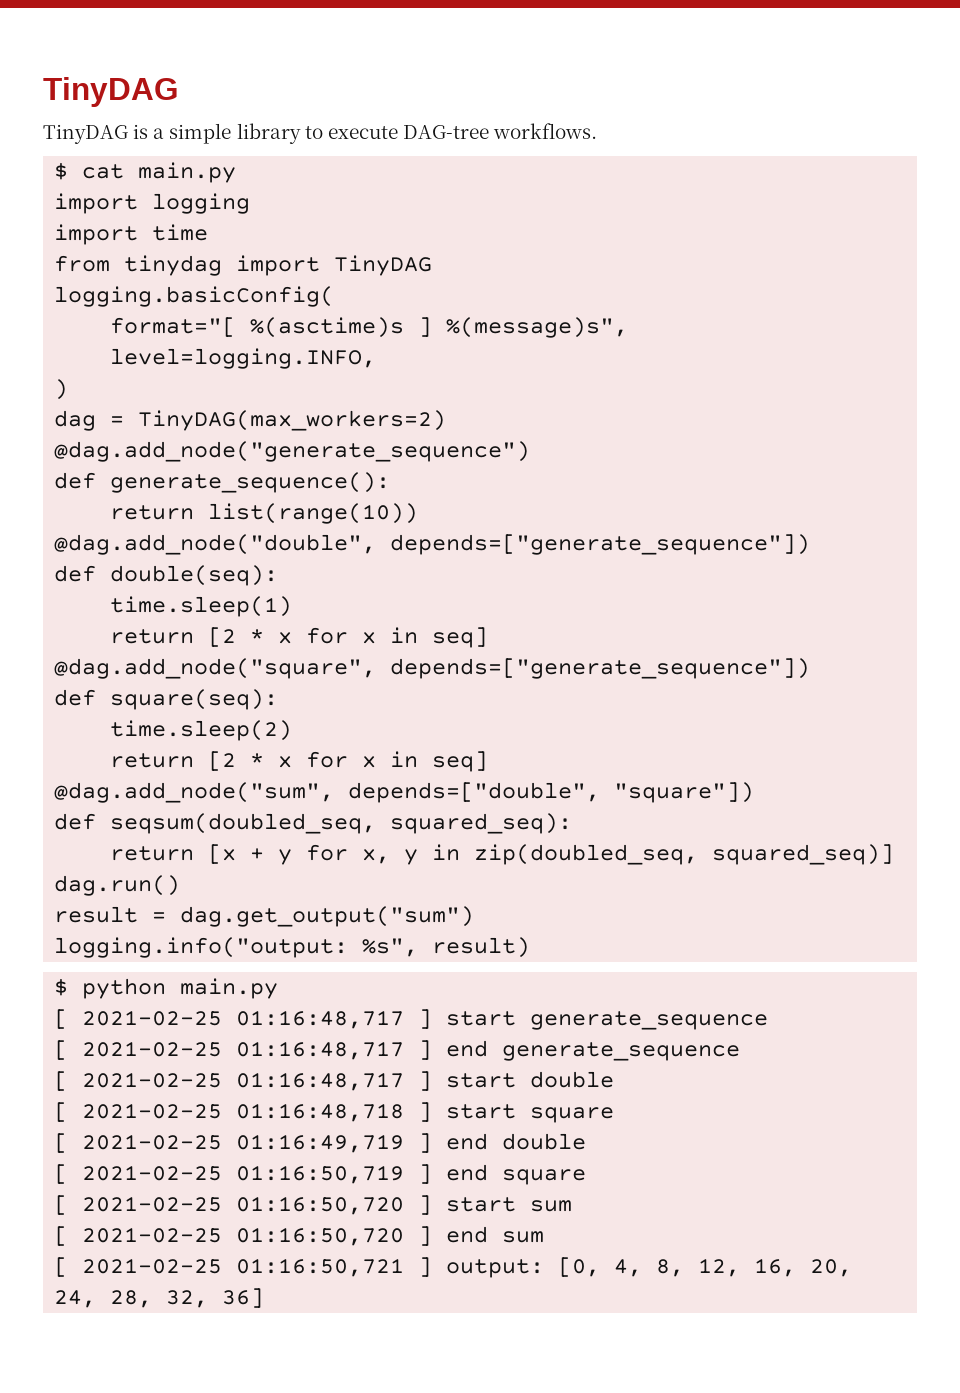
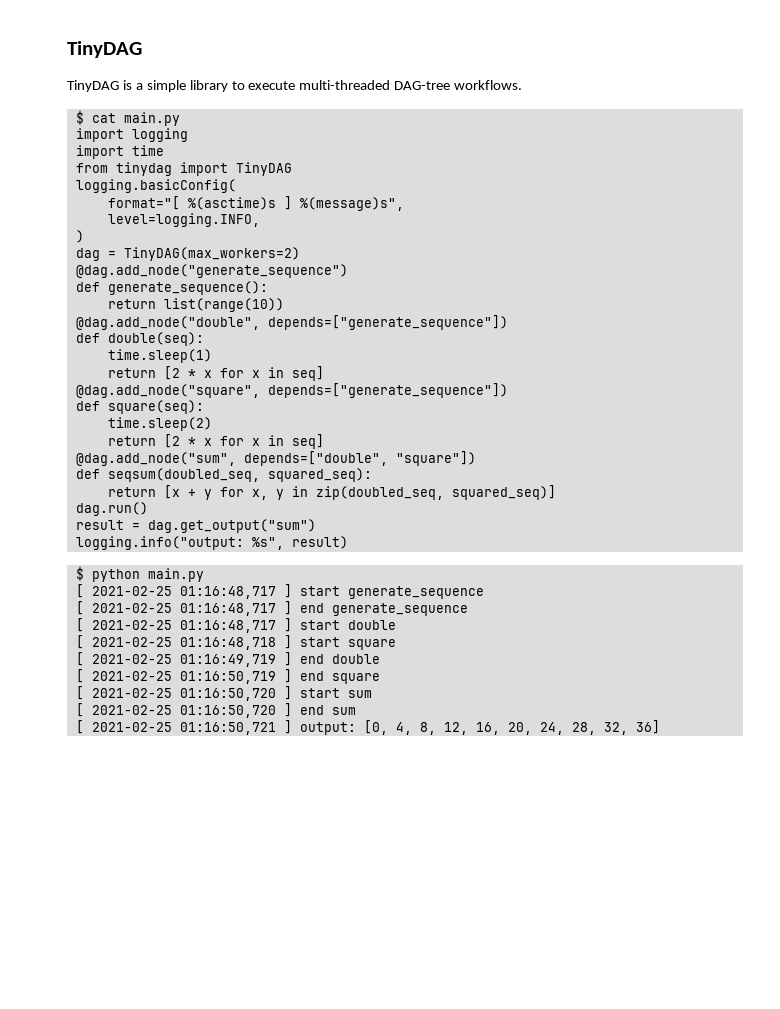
(398, 132) none -> [299,80,391,90] multi-threaded

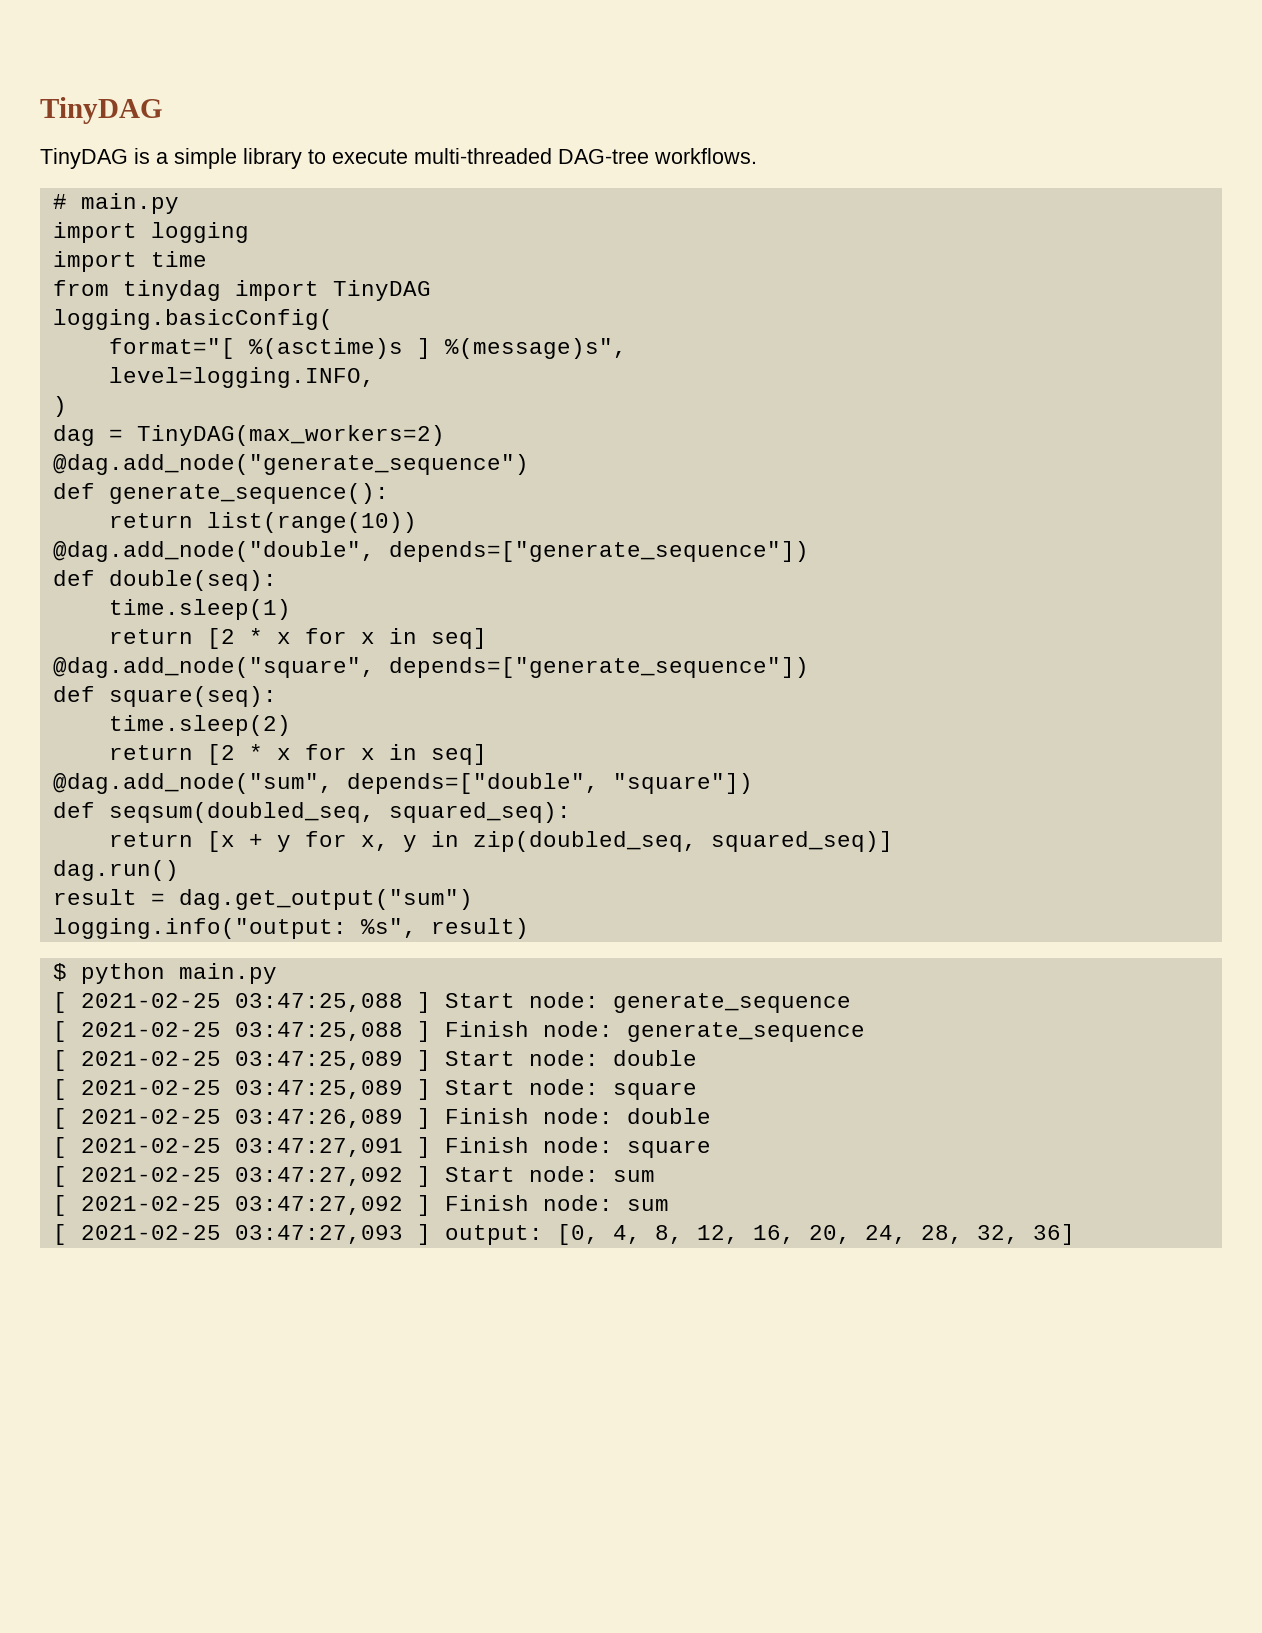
[75,110,116,125] $ cat -> [52,194,67,209] #
[179,584,484,599] [75,601,468,616] [75,618,396,633] [75,635,396,650] [75,652,380,667] [75,669,380,684] [75,686,372,701] [75,703,356,718] [75,720,276,735] 01:16:48,717 ] start generate_sequence // [ 2021-02-25 01:16:48,717 ] end generate_sequence // [ 2021-02-25 01:16:48,717 ] start double // [ 2021-02-25 01:16:48,718 ] start square // [ 2021-02-25 01:16:49,719 ] end double // [ 2021-02-25 01:16:50,719 ] end square // [ 2021-02-25 01:16:50,720 ] start sum // [ 2021-02-25 01:16:50,720 ] end sum // [ 2021-02-25 01:16:50,721 -> [234,992,851,1013] [52,1021,865,1042] [52,1050,697,1071] [52,1079,697,1100] [52,1108,711,1129] [52,1137,711,1158] [52,1166,655,1187] [52,1195,669,1216] [52,1224,403,1245] 03:47:25,088 ] Start node: generate_sequence // [ 2021-02-25 03:47:25,088 ] Finish node: generate_sequence // [ 2021-02-25 03:47:25,089 ] Start node: double // [ 2021-02-25 03:47:25,089 ] Start node: square // [ 2021-02-25 03:47:26,089 ] Finish node: double // [ 2021-02-25 03:47:27,091 ] Finish node: square // [ 2021-02-25 03:47:27,092 ] Start node: sum // [ 2021-02-25 03:47:27,092 ] Finish node: sum // [ 2021-02-25 03:47:27,093

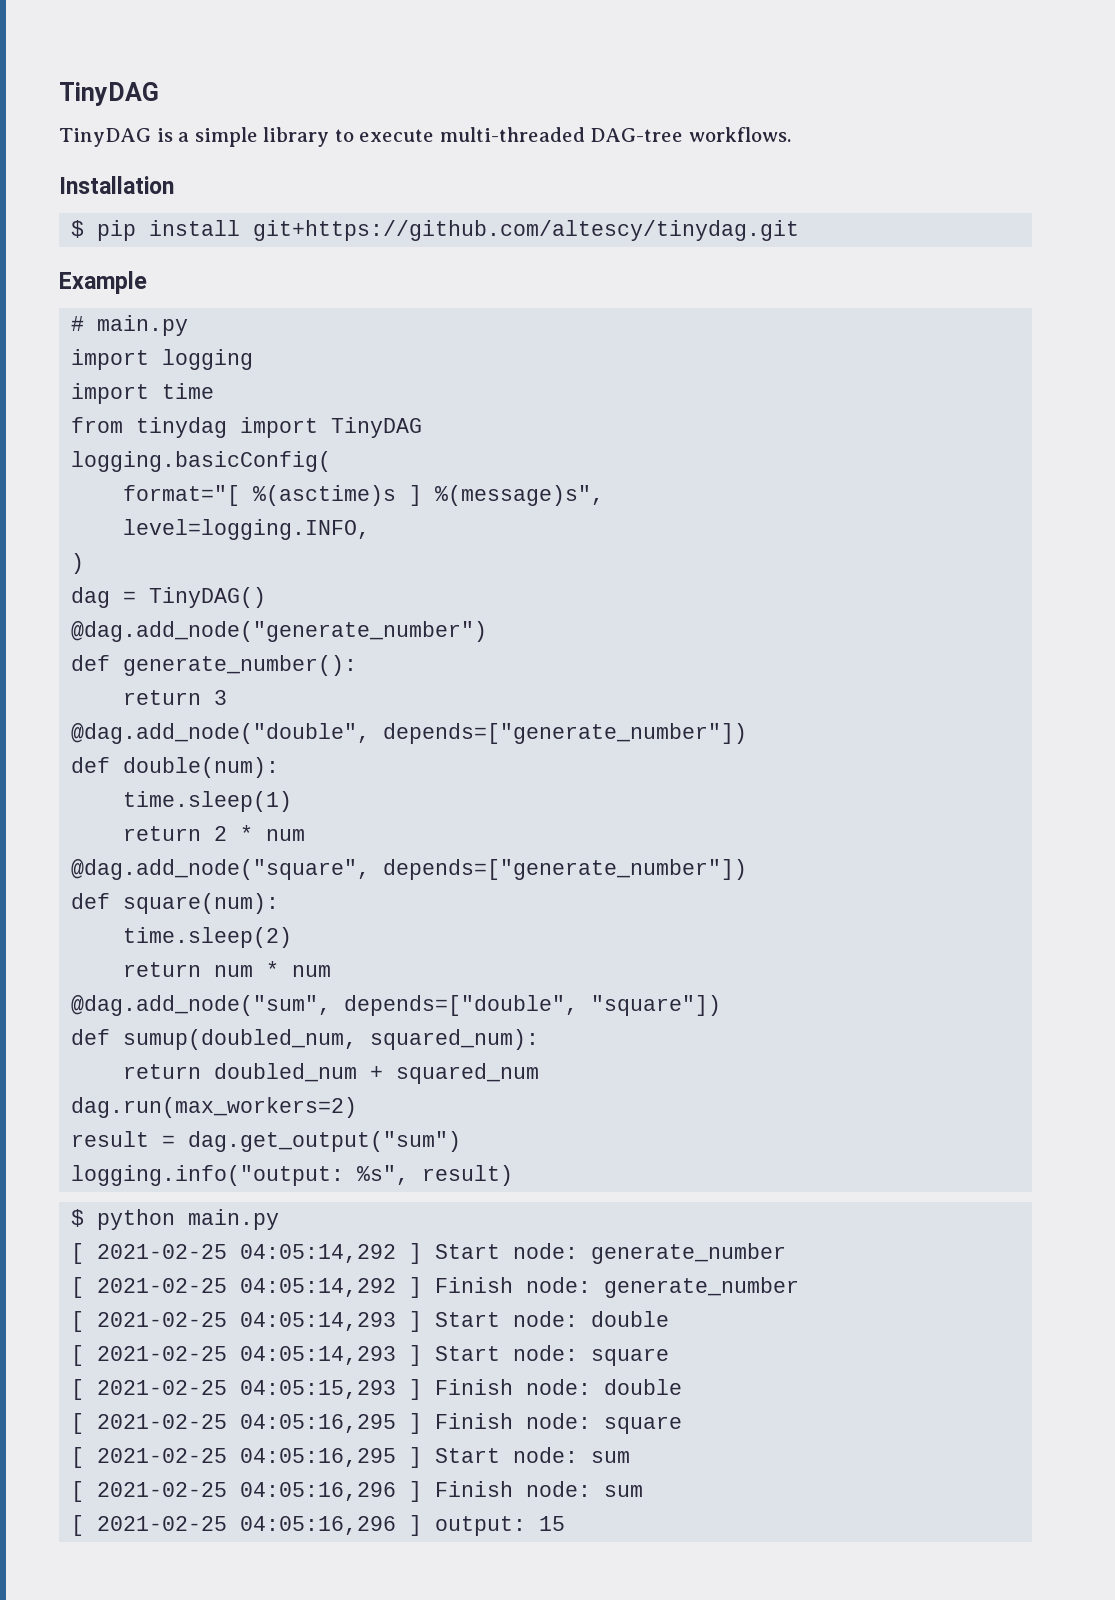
(757, 156) none -> [59,176,174,194] [71,220,800,241] [59,271,147,294] // Installation // $ pip install git+https://github.com/altescy/tinydag.git // Example
[136,425,445,446] [52,454,529,475] [52,483,389,504] [108,512,417,533] TinyDAG(max_workers=2) // @dag.add_node("generate_sequence") // def generate_sequence(): // return list(range(10)) -> [149,587,267,608] [71,621,488,642] [71,655,358,676] [123,690,228,705] TinyDAG() // @dag.add_node("generate_number") // def generate_number(): // return 3
[388,541,809,562] [52,570,277,591] depends=["generate_sequence"]) // def double(seq): -> [383,723,748,744] [71,757,280,778] depends=["generate_number"]) // def double(num):
[206,628,487,649] [2 * x for x in seq] -> [214,825,306,841] 2 * num
[388,657,809,678] [52,686,277,707] depends=["generate_sequence"]) // def square(seq): -> [383,859,748,880] [71,893,280,914] depends=["generate_number"]) // def square(num):
[206,744,487,765] [2 * x for x in seq] -> [214,961,332,977] num * num
[108,802,571,823] [108,831,893,852] [52,860,179,881] seqsum(doubled_seq, squared_seq): // return [x + y for x, y in zip(doubled_seq, squared_seq)] // dag.run() -> [123,1029,540,1050] [123,1063,540,1084] [71,1097,358,1118] sumup(doubled_num, squared_num): // return doubled_num + squared_num // dag.run(max_workers=2)
[234,992,851,1013] [52,1021,865,1042] [52,1050,403,1071] 03:47:25,088 ] Start node: generate_sequence // [ 2021-02-25 03:47:25,088 ] Finish node: generate_sequence // [ 2021-02-25 03:47:25,089 -> [240,1243,787,1264] [71,1277,800,1298] [71,1311,397,1332] 04:05:14,292 ] Start node: generate_number // [ 2021-02-25 04:05:14,292 ] Finish node: generate_number // [ 2021-02-25 04:05:14,293
[234,1080,403,1099] 03:47:25,089 -> [240,1346,397,1365] 04:05:14,293
[234,1109,403,1128] 03:47:26,089 -> [240,1380,397,1399] 04:05:15,293
[234,1138,403,1157] 03:47:27,091 -> [240,1414,397,1433] 04:05:16,295
[234,1167,403,1186] 03:47:27,092 -> [240,1448,397,1467] 04:05:16,295
[234,1196,403,1215] 03:47:27,092 -> [240,1482,397,1501] 04:05:16,296
[234,1225,403,1244] 03:47:27,093 -> [240,1516,397,1535] 04:05:16,296
[556,1224,1075,1245] [0, 4, 8, 12, 16, 20, 24, 28, 32, 36] -> [539,1516,566,1531] 15

